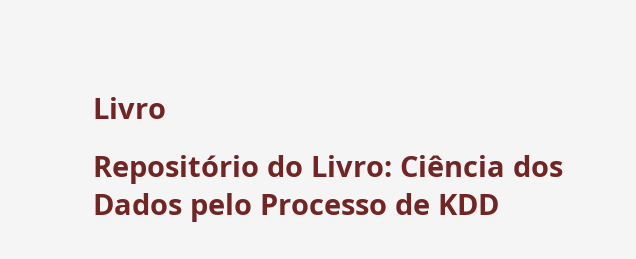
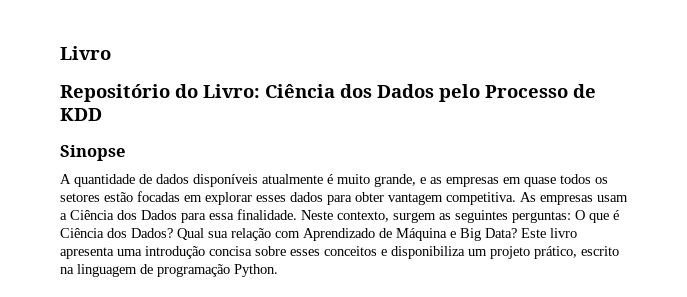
(499, 204) none -> [60,145,125,161] [60,174,608,187] [60,191,628,205] [60,209,619,223] [60,228,577,241] [60,246,619,259] [60,264,278,277] // Sinopse // A quantidade de dados disponíveis atualmente é muito grande, e as empresas em quase todos os setores estão focadas em explorar esses dados para obter vantagem competitiva. As empresas usam a Ciência dos Dados para essa finalidade. Neste contexto, surgem as seguintes perguntas: O que é Ciência dos Dados? Qual sua relação com Aprendizado de Máquina e Big Data? Este livro apresenta uma introdução concisa sobre esses conceitos e disponibiliza um projeto prático, escrito na linguagem de programação Python.

